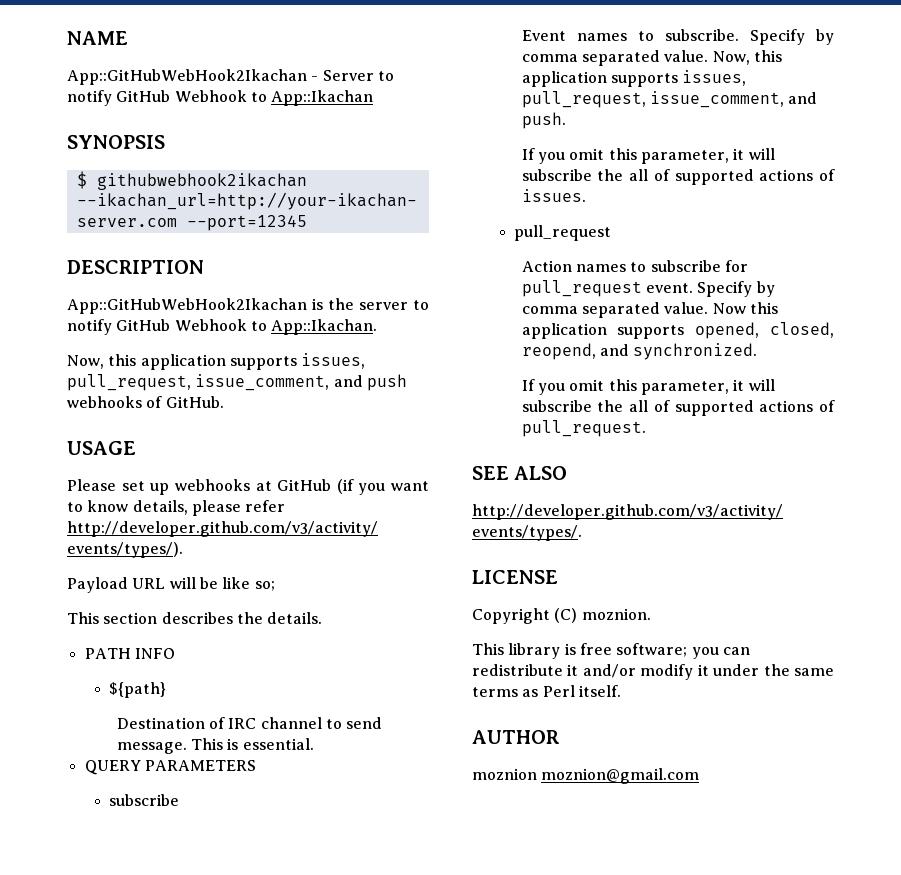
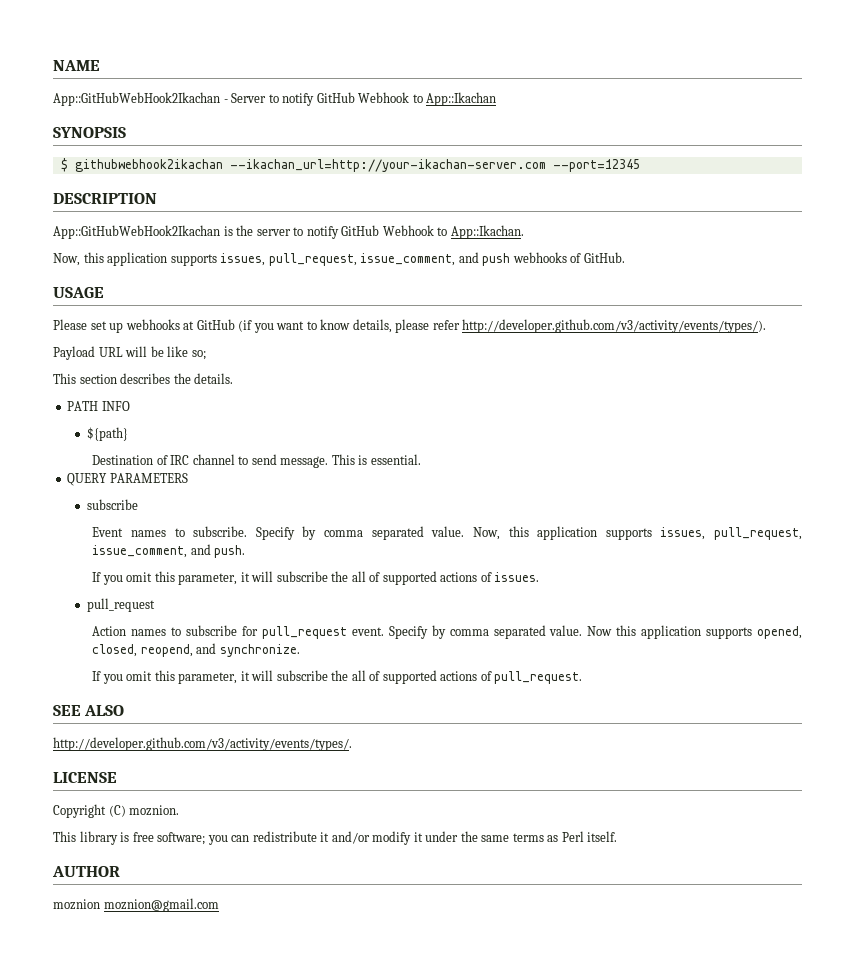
[633,343,758,360] synchronized. -> [219,644,300,657] synchronize.

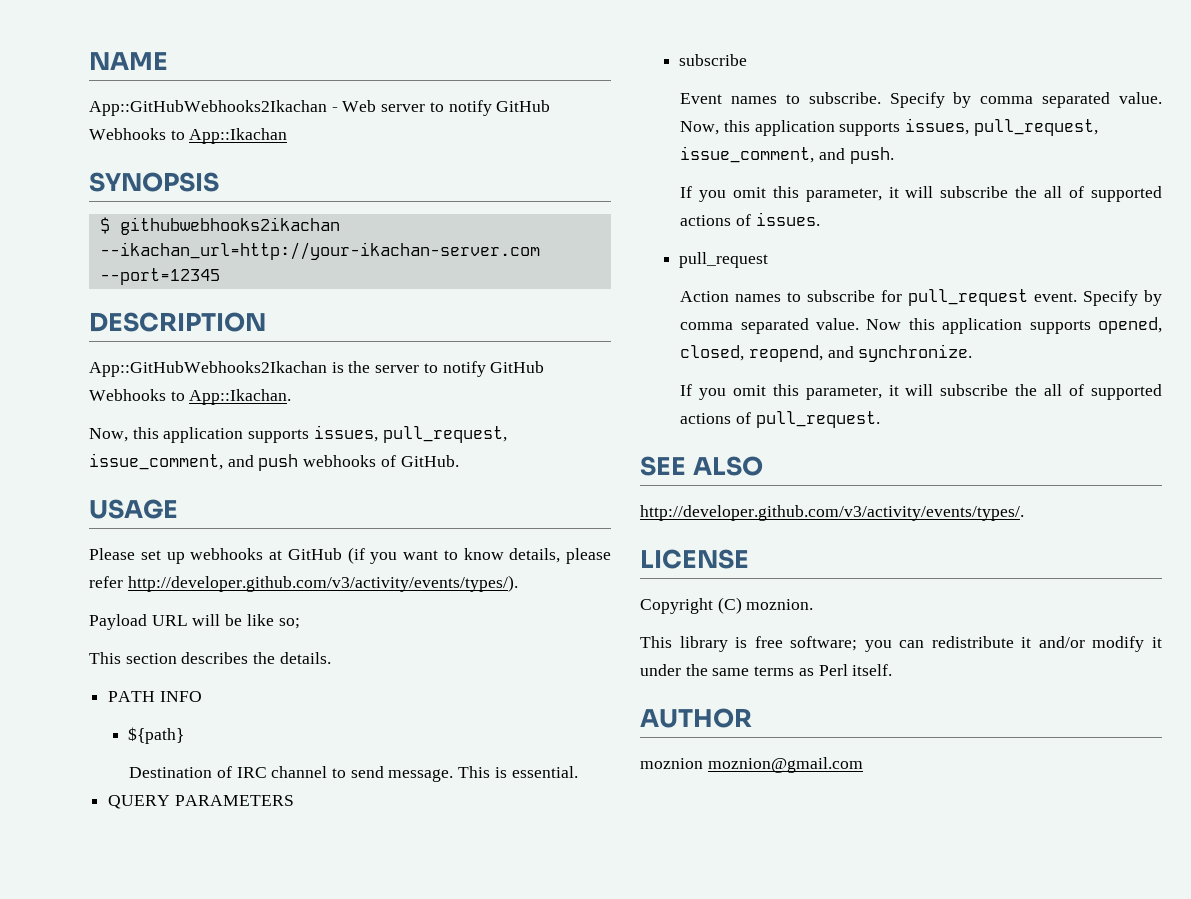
[53,92,410,106] App::GitHubWebHook2Ikachan - Server to notify GitHub Webhook -> [89,100,551,116] [89,128,166,140] App::GitHubWebhooks2Ikachan - Web server to notify GitHub Webhooks
[74,159,223,172] githubwebhook2ikachan -> [119,217,340,235] githubwebhooks2ikachan
[53,225,220,239] App::GitHubWebHook2Ikachan -> [89,361,327,377] App::GitHubWebhooks2Ikachan
[382,225,434,236] Webhook -> [89,389,166,401] Webhooks

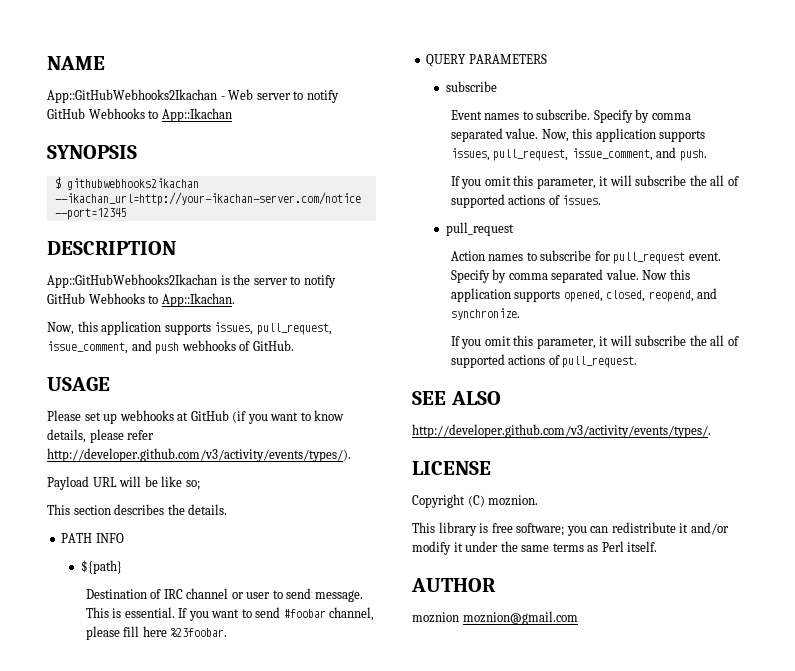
[99,242,540,260] --ikachan_url=http://your-ikachan-server.com -> [54,192,361,206] --ikachan_url=http://your-ikachan-server.com/notice
(328, 772) none -> [231,592,271,599] or user
(578, 772) none -> [178,607,375,621] [85,626,228,640] If you want to send #foobar channel, please fill here %23foobar.

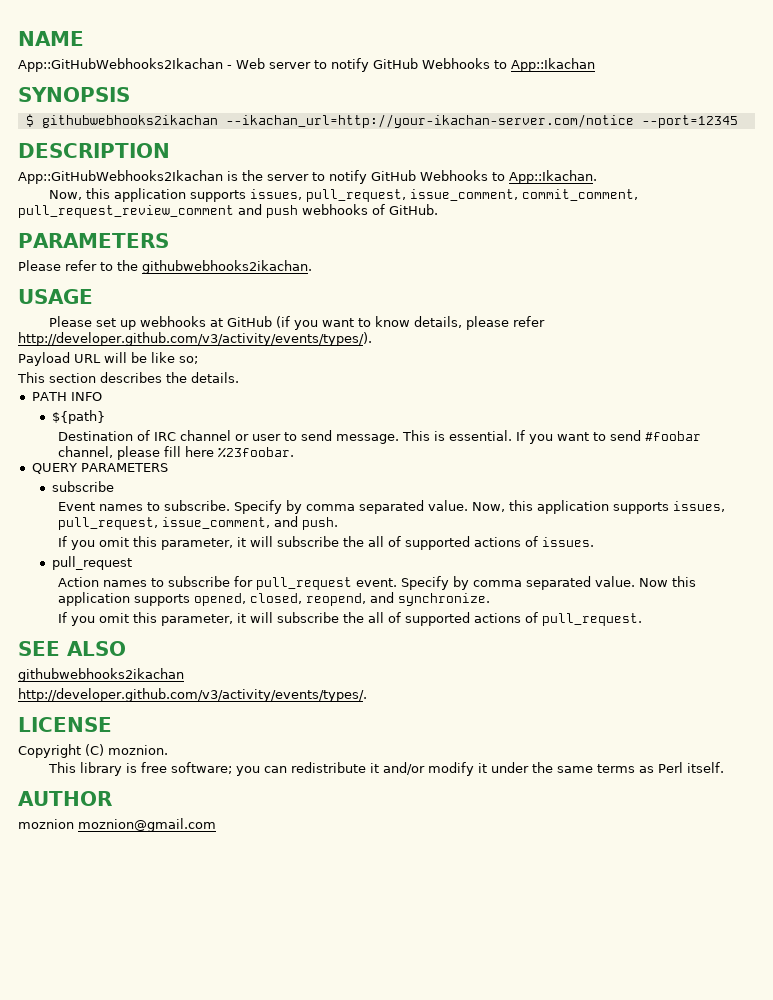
(128, 347) none -> [521,189,638,201] [18,205,234,218] commit_comment, pull_request_review_comment
(294, 345) none -> [18,233,169,248] [18,260,312,274] // PARAMETERS // Please refer to the githubwebhooks2ikachan.
(501, 398) none -> [18,668,184,682] // githubwebhooks2ikachan

